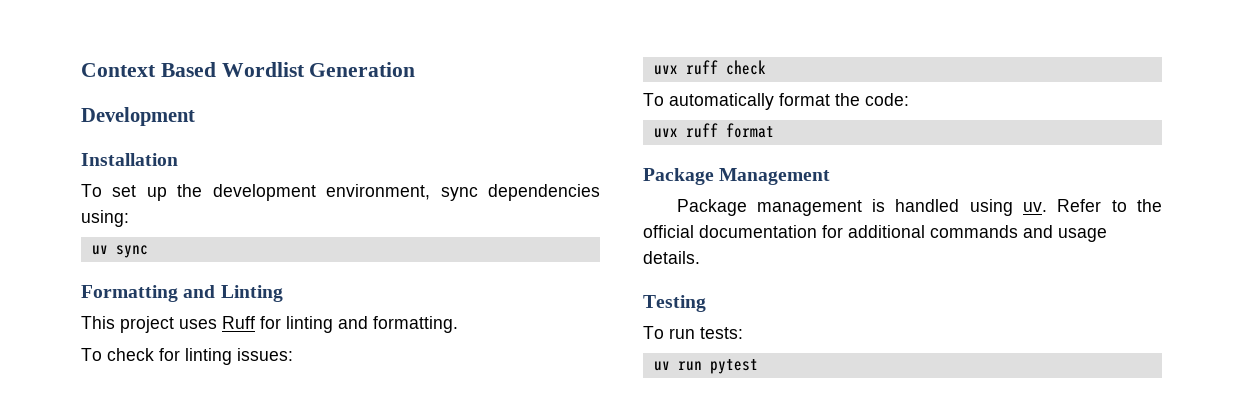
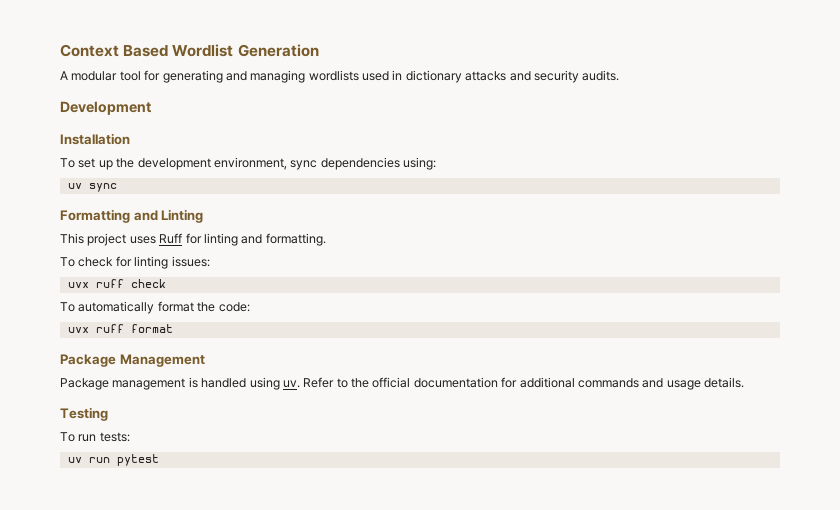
(416, 69) none -> [60,70,620,83] // A modular tool for generating and managing wordlists used in dictionary attacks and security audits.

